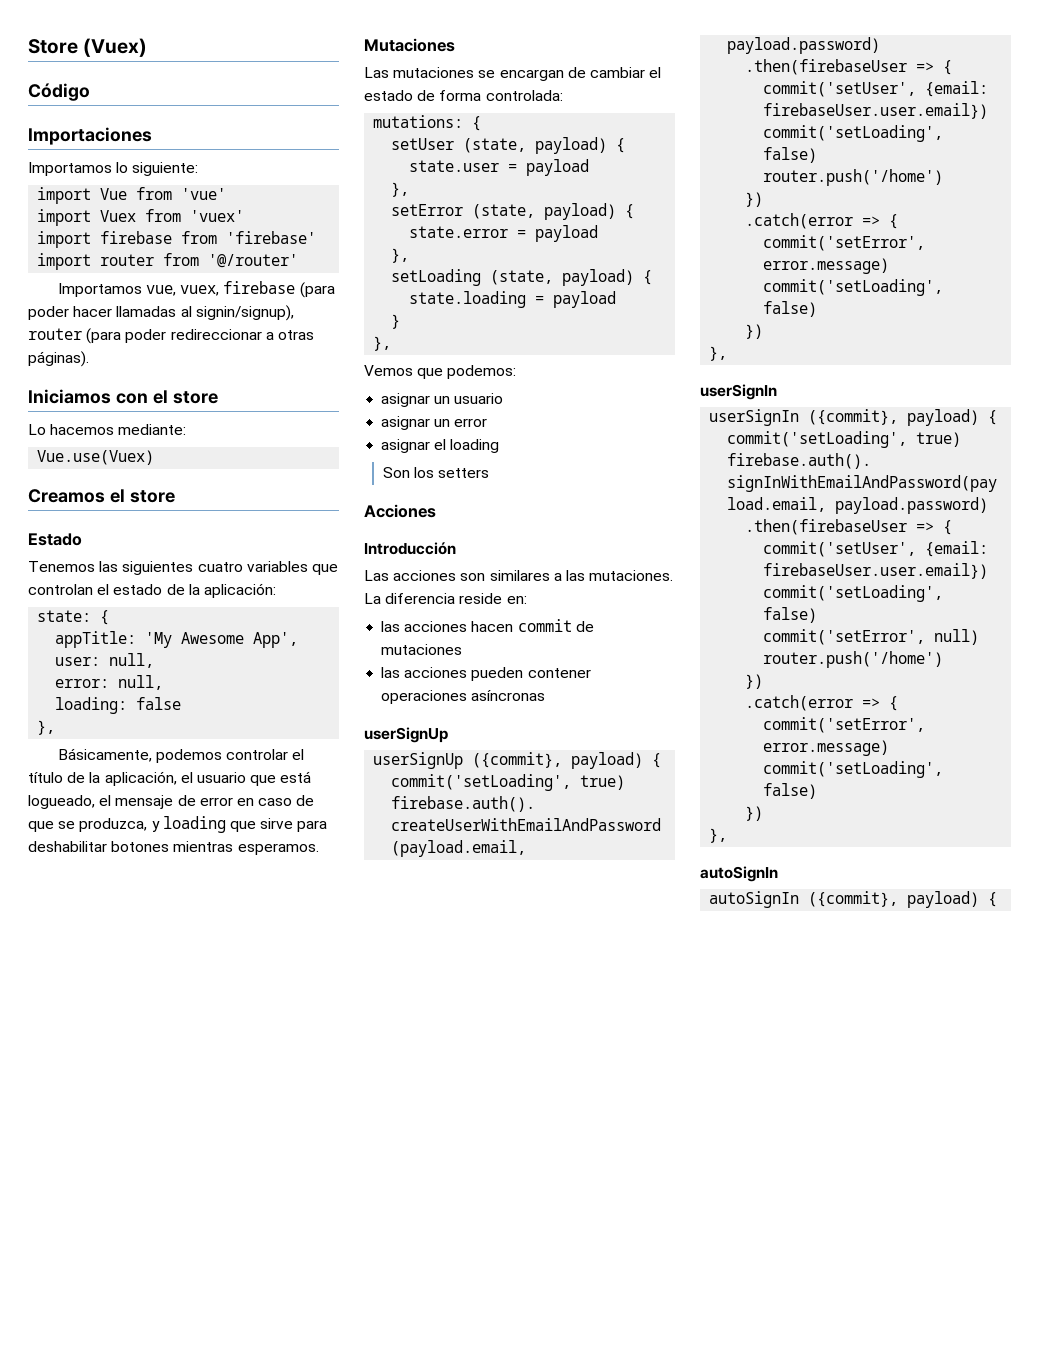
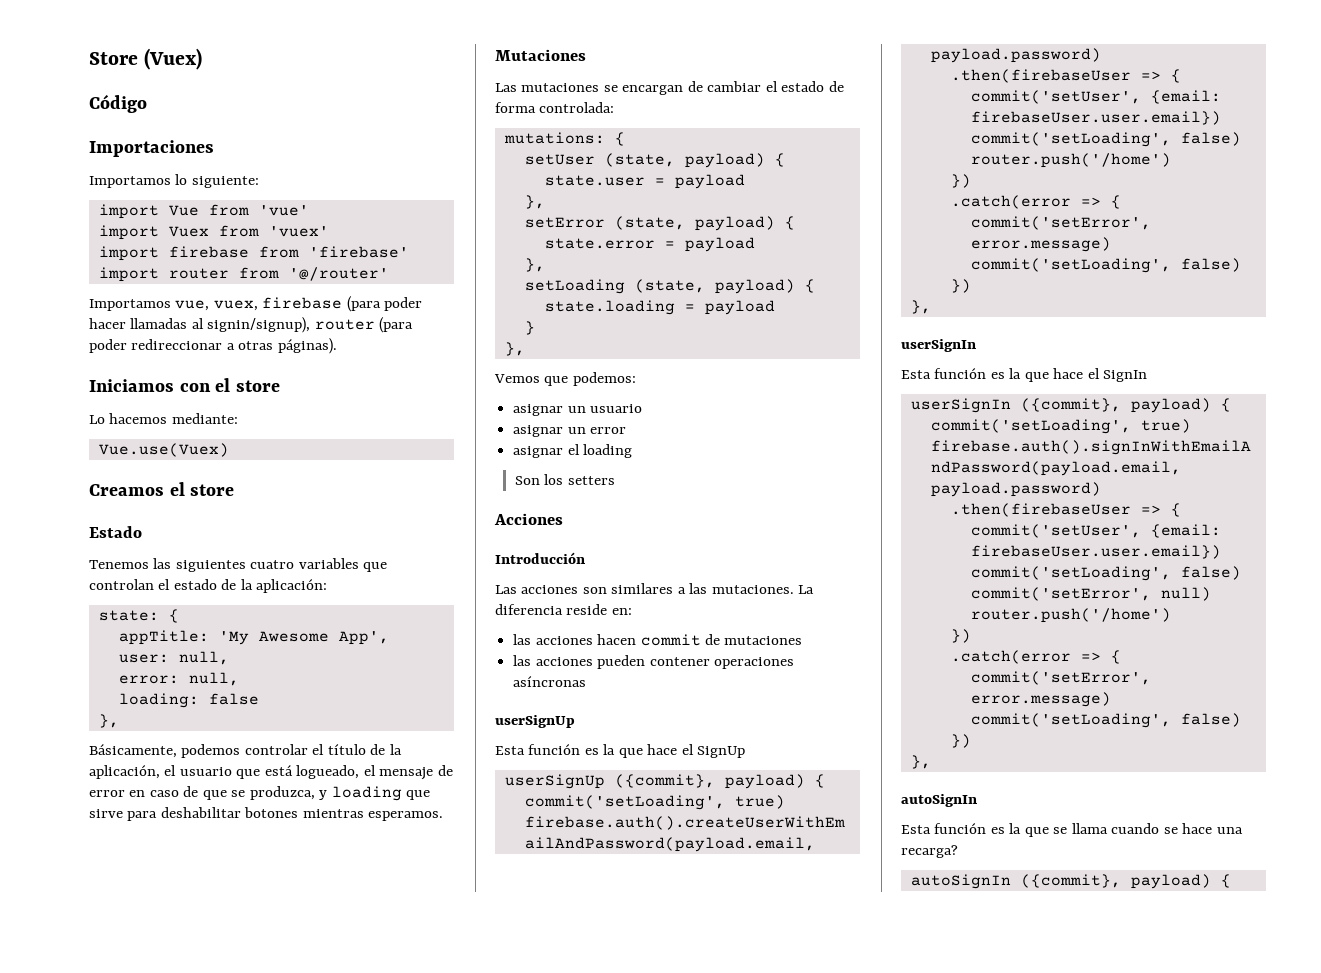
(448, 735) none -> [495,744,746,758] // Esta función es la que hace el SignUp
(777, 392) none -> [901,368,1148,382] // Esta función es la que hace el SignIn
(778, 874) none -> [901,823,1243,837] [901,845,958,858] // Esta función es la que se llama cuando se hace una recarga?

